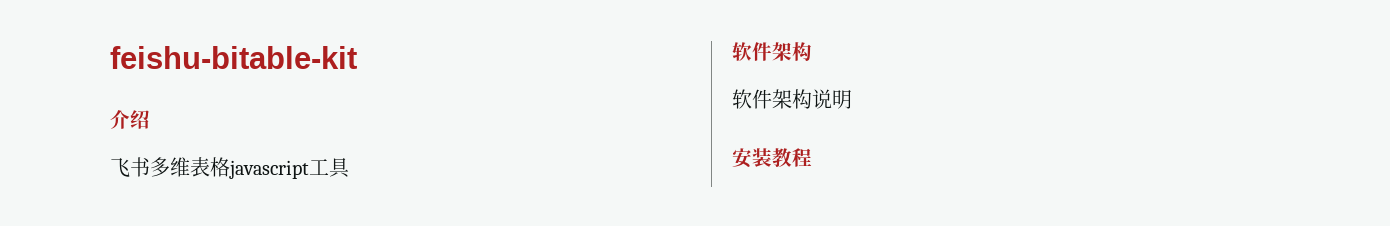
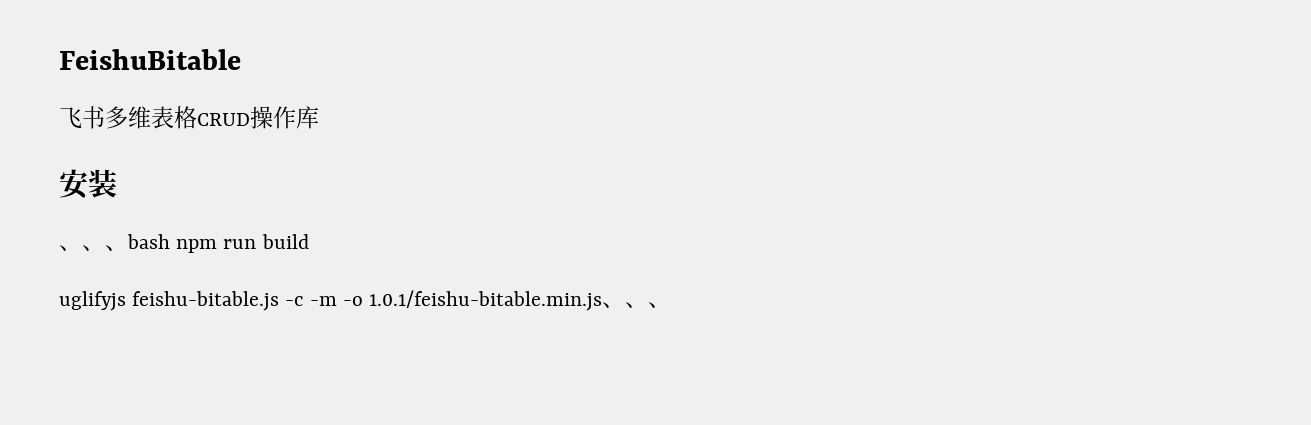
[110,46,357,69] [110,110,150,129] feishu-bitable-kit // 介绍 -> [59,49,241,70] FeishuBitable
[229,158,350,179] [732,42,812,61] [732,89,852,109] [732,148,812,168] javascript工具 // 软件架构 // 软件架构说明 // 安装教程 -> [197,106,319,129] [59,169,117,199] [59,234,309,253] [59,290,672,311] CRUD操作库 // 安装 // 、、、bash npm run build // uglifyjs feishu-bitable.js -c -m -o 1.0.1/feishu-bitable.min.js、、、

